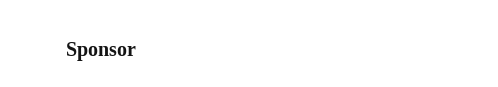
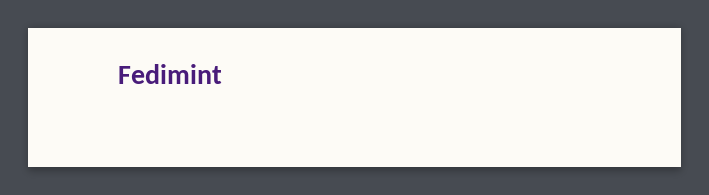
[66,42,136,61] Sponsor -> [118,64,222,84] Fedimint

